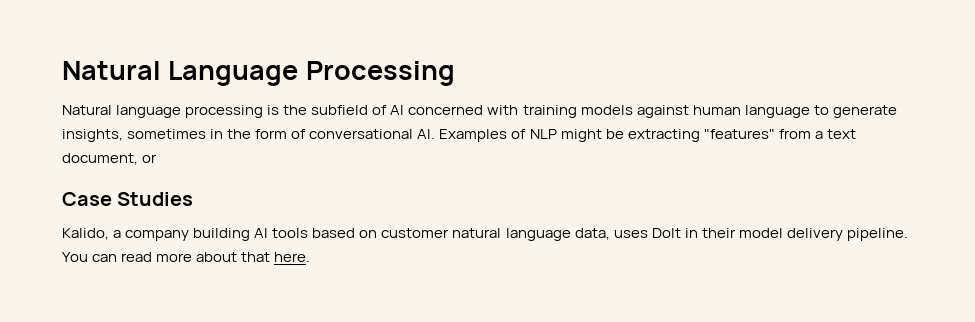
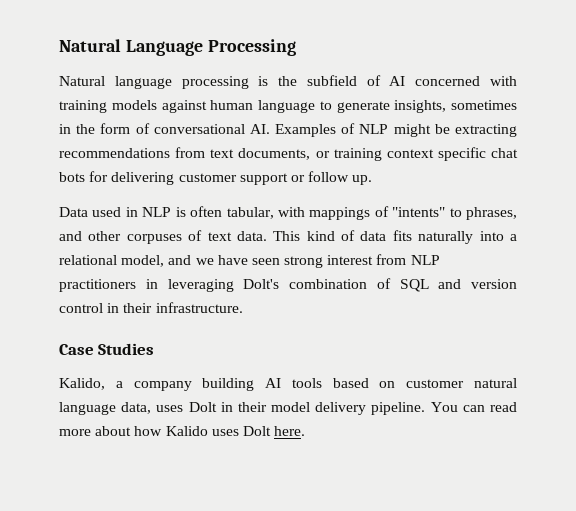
[703,129,856,139] [62,153,158,165] "features" from a text document, or -> [59,147,518,161] [59,171,373,185] [59,206,517,220] [59,230,517,244] [59,254,440,268] [59,278,517,292] [59,302,243,313] recommendations from text documents, or training context specific chat bots for delivering customer support or follow up. // Data used in NLP is often tabular, with mappings of "intents" to phrases, and other corpuses of text data. This kind of data fits naturally into a relational model, and we have seen strong interest from NLP practitioners in leveraging Dolt's combination of SQL and version control in their infrastructure.
[241,252,271,262] that -> [134,426,271,436] how Kalido uses Dolt

